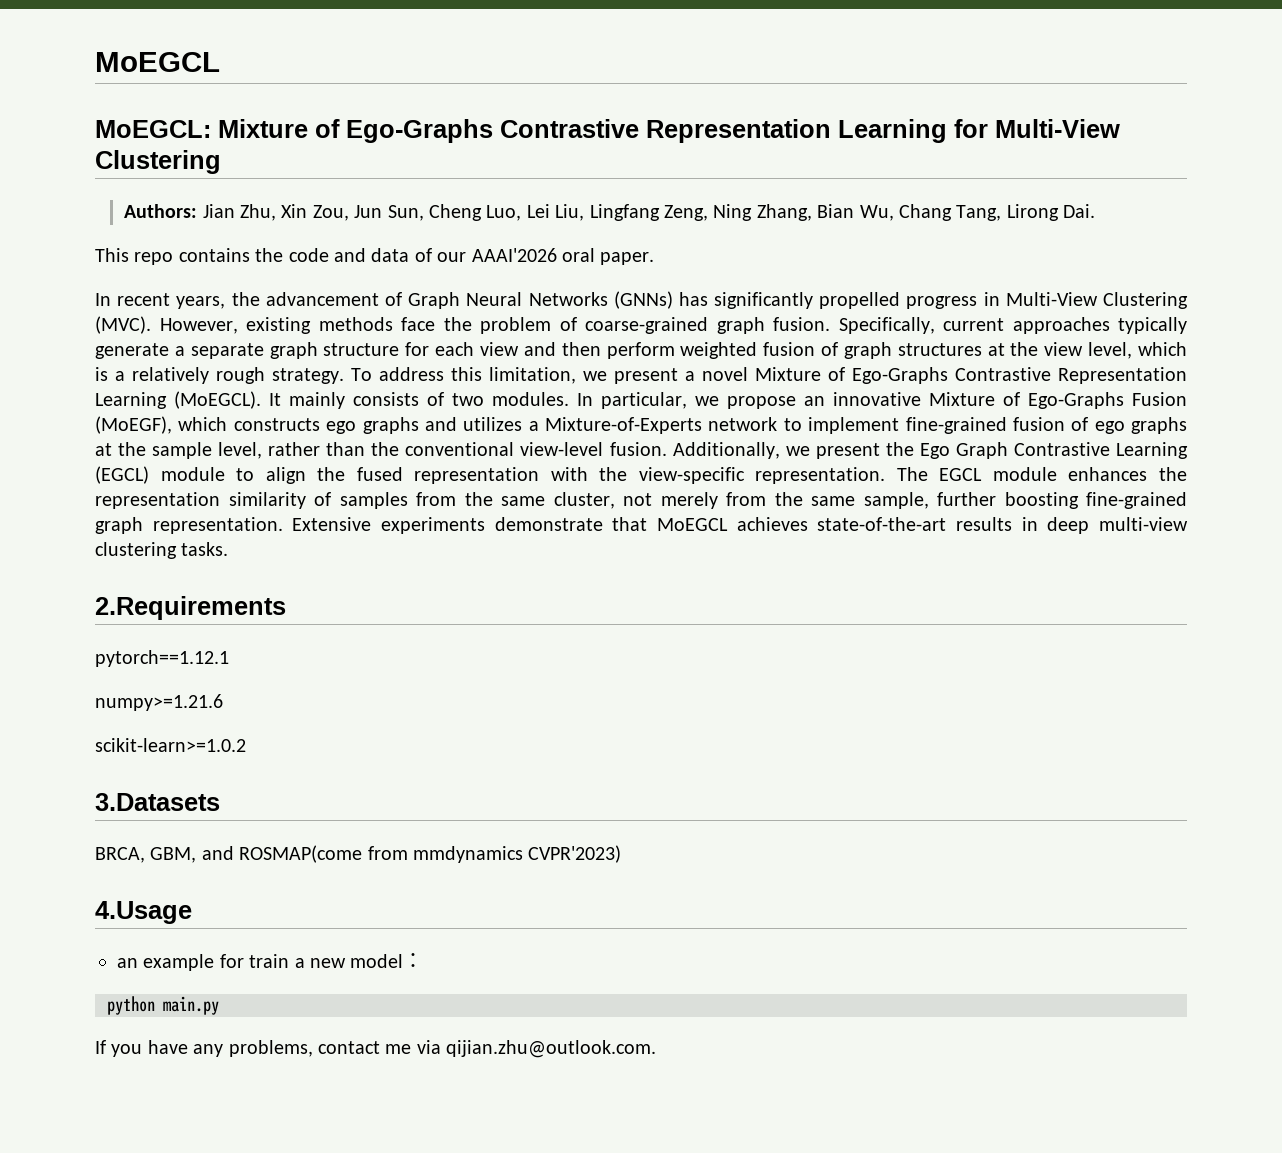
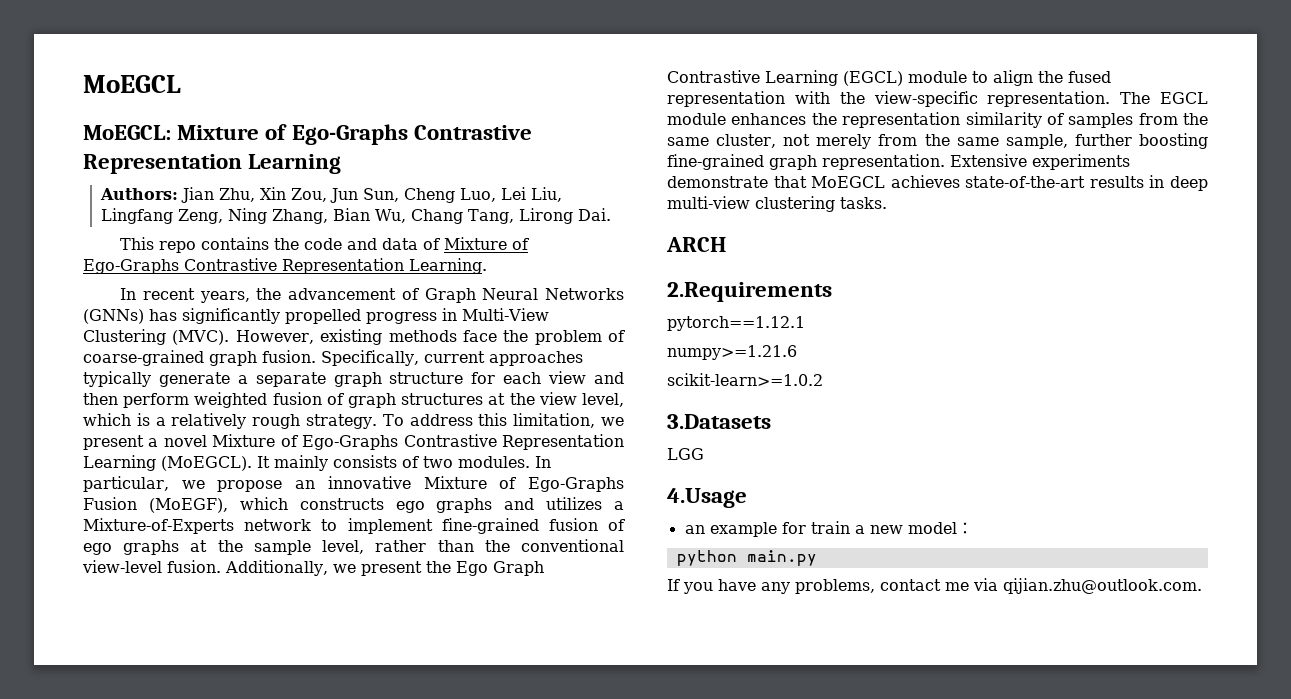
[954,119,1120,138] [95,150,221,174] for Multi-View Clustering -> (342, 164) none
[437,248,655,265] our AAAI'2026 oral paper. -> [444,237,530,250] [83,258,487,274] Mixture of Ego-Graphs Contrastive Representation Learning.
(229, 549) none -> [666,237,727,252] // ARCH
[95,845,622,863] BRCA, GBM, and ROSMAP(come from mmdynamics CVPR'2023) -> [667,448,704,460] LGG

